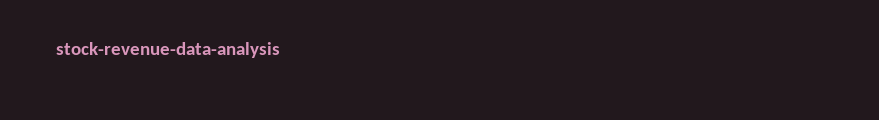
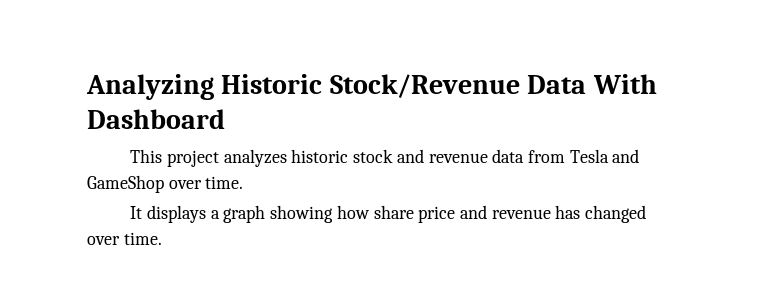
[56,42,280,58] stock-revenue-data-analysis -> [86,74,657,100] [87,109,225,129] [130,149,640,167] [87,175,244,193] [130,205,647,223] [87,232,162,245] Analyzing Historic Stock/Revenue Data With Dashboard // This project analyzes historic stock and revenue data from Tesla and GameShop over time. // It displays a graph showing how share price and revenue has changed over time.

